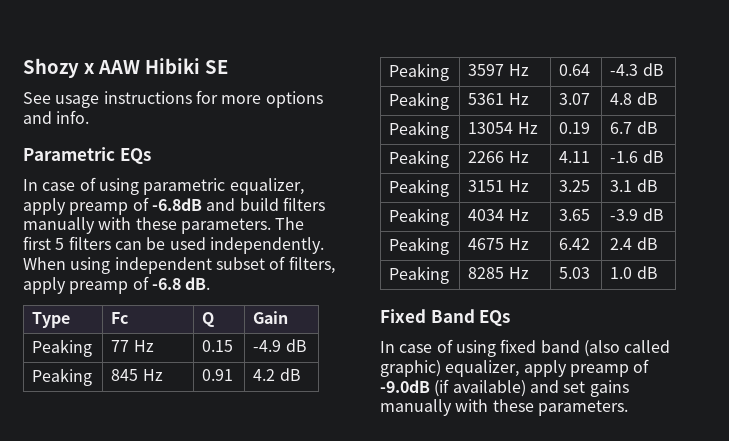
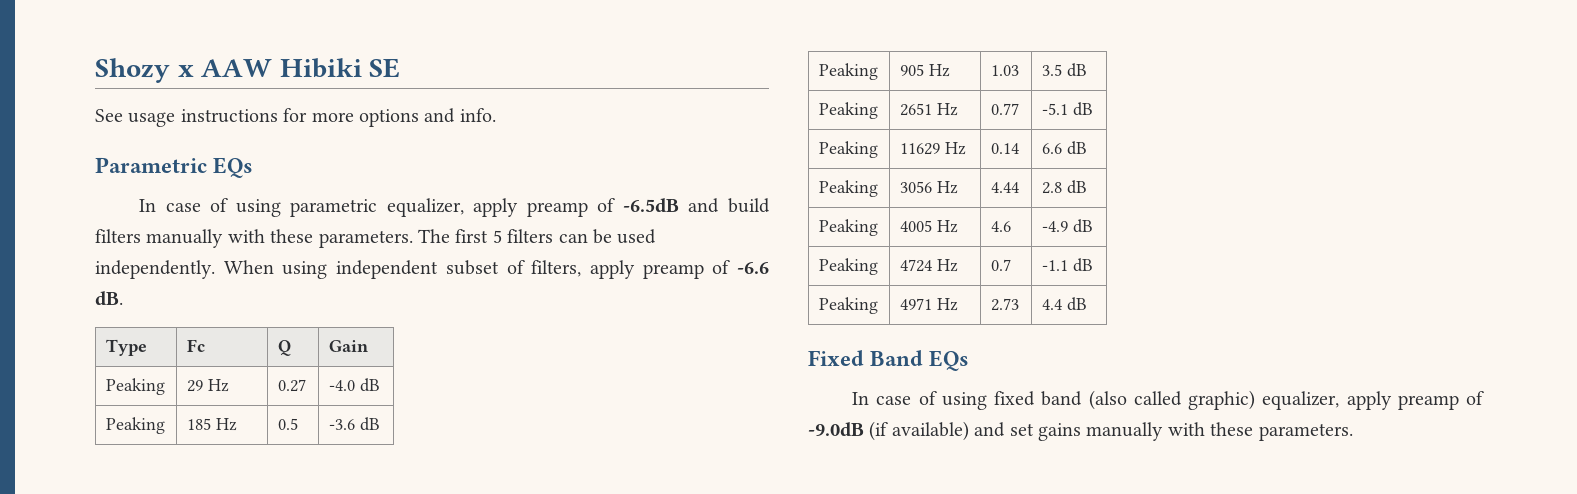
[151,198,202,211] -6.8dB -> [622,198,679,213] -6.5dB
[151,278,181,290] -6.8 -> [737,262,769,274] -6.6
[111,340,154,352] [202,340,234,352] 77 Hz | 0.15 -> [186,379,229,392] [277,379,306,392] [328,378,380,392] [105,417,165,434] [186,418,237,431] [277,418,298,430] [328,417,380,431] [818,63,878,80] [899,64,950,77] [990,65,1019,76] [1041,63,1087,77] [818,102,878,119] [899,103,958,116] [990,103,1019,115] [1041,102,1093,116] [818,141,878,158] [899,142,966,155] [990,143,1019,154] [1041,141,1087,155] [818,180,878,197] [899,181,958,194] [990,182,1019,193] [1041,180,1087,194] [818,219,878,236] [899,220,958,233] [990,221,1011,232] 29 Hz | 0.27 | -4.0 dB // Peaking | 185 Hz | 0.5 | -3.6 dB // Peaking | 905 Hz | 1.03 | 3.5 dB // Peaking | 2651 Hz | 0.77 | -5.1 dB // Peaking | 11629 Hz | 0.14 | 6.6 dB // Peaking | 3056 Hz | 4.44 | 2.8 dB // Peaking | 4005 Hz | 4.6
[111,369,163,381] [202,369,234,381] [253,368,301,381] [389,63,450,81] [468,64,529,76] [559,64,591,76] [610,63,664,76] [389,92,450,110] [468,93,529,105] [559,93,591,105] [610,92,658,105] [389,121,450,139] [468,122,538,134] [559,122,591,134] [610,121,658,134] [389,150,450,168] [468,151,529,163] [559,151,591,163] [610,150,664,163] [389,179,450,197] [468,180,529,192] [559,180,591,192] [610,179,658,192] [389,208,450,226] [468,209,529,221] [559,209,591,221] [610,208,664,221] [389,237,450,255] [468,238,529,250] [559,238,591,250] [610,237,658,250] [389,266,450,284] [468,267,529,279] [559,267,591,279] [610,267,633,279] 845 Hz | 0.91 | 4.2 dB // Peaking | 3597 Hz | 0.64 | -4.3 dB // Peaking | 5361 Hz | 3.07 | 4.8 dB // Peaking | 13054 Hz | 0.19 | 6.7 dB // Peaking | 2266 Hz | 4.11 | -1.6 dB // Peaking | 3151 Hz | 3.25 | 3.1 dB // Peaking | 4034 Hz | 3.65 | -3.9 dB // Peaking | 4675 Hz | 6.42 | 2.4 dB // Peaking | 8285 Hz | 5.03 | 1.0 -> [899,259,958,272] [990,259,1011,271] [1041,258,1093,272] [818,297,878,314] [899,298,958,311] [990,298,1019,311] [1041,299,1062,310] 4724 Hz | 0.7 | -1.1 dB // Peaking | 4971 Hz | 2.73 | 4.4

